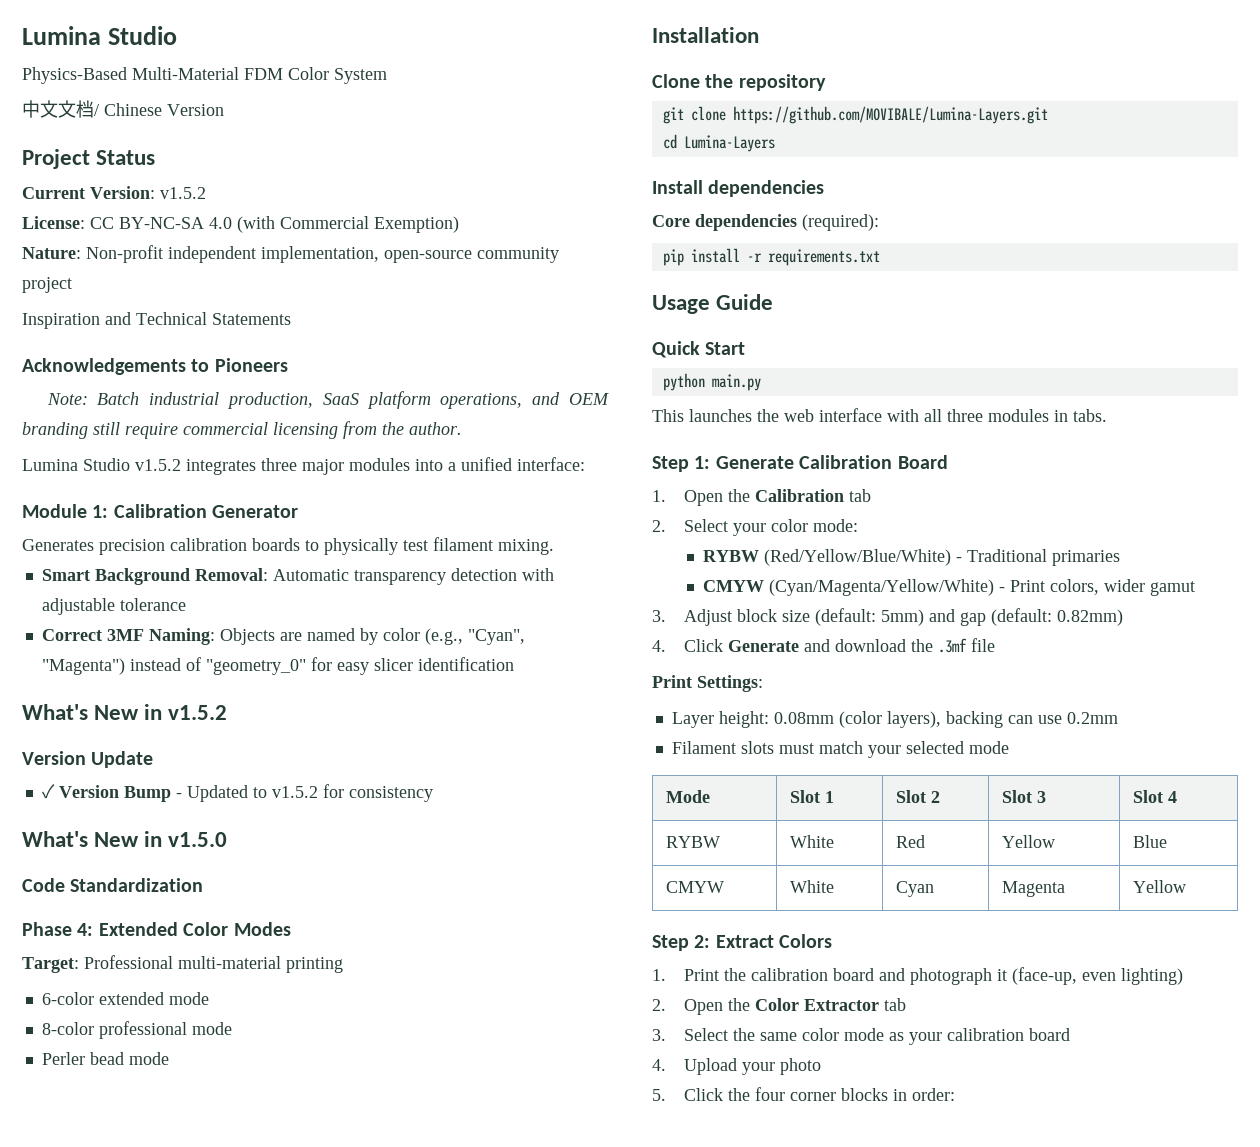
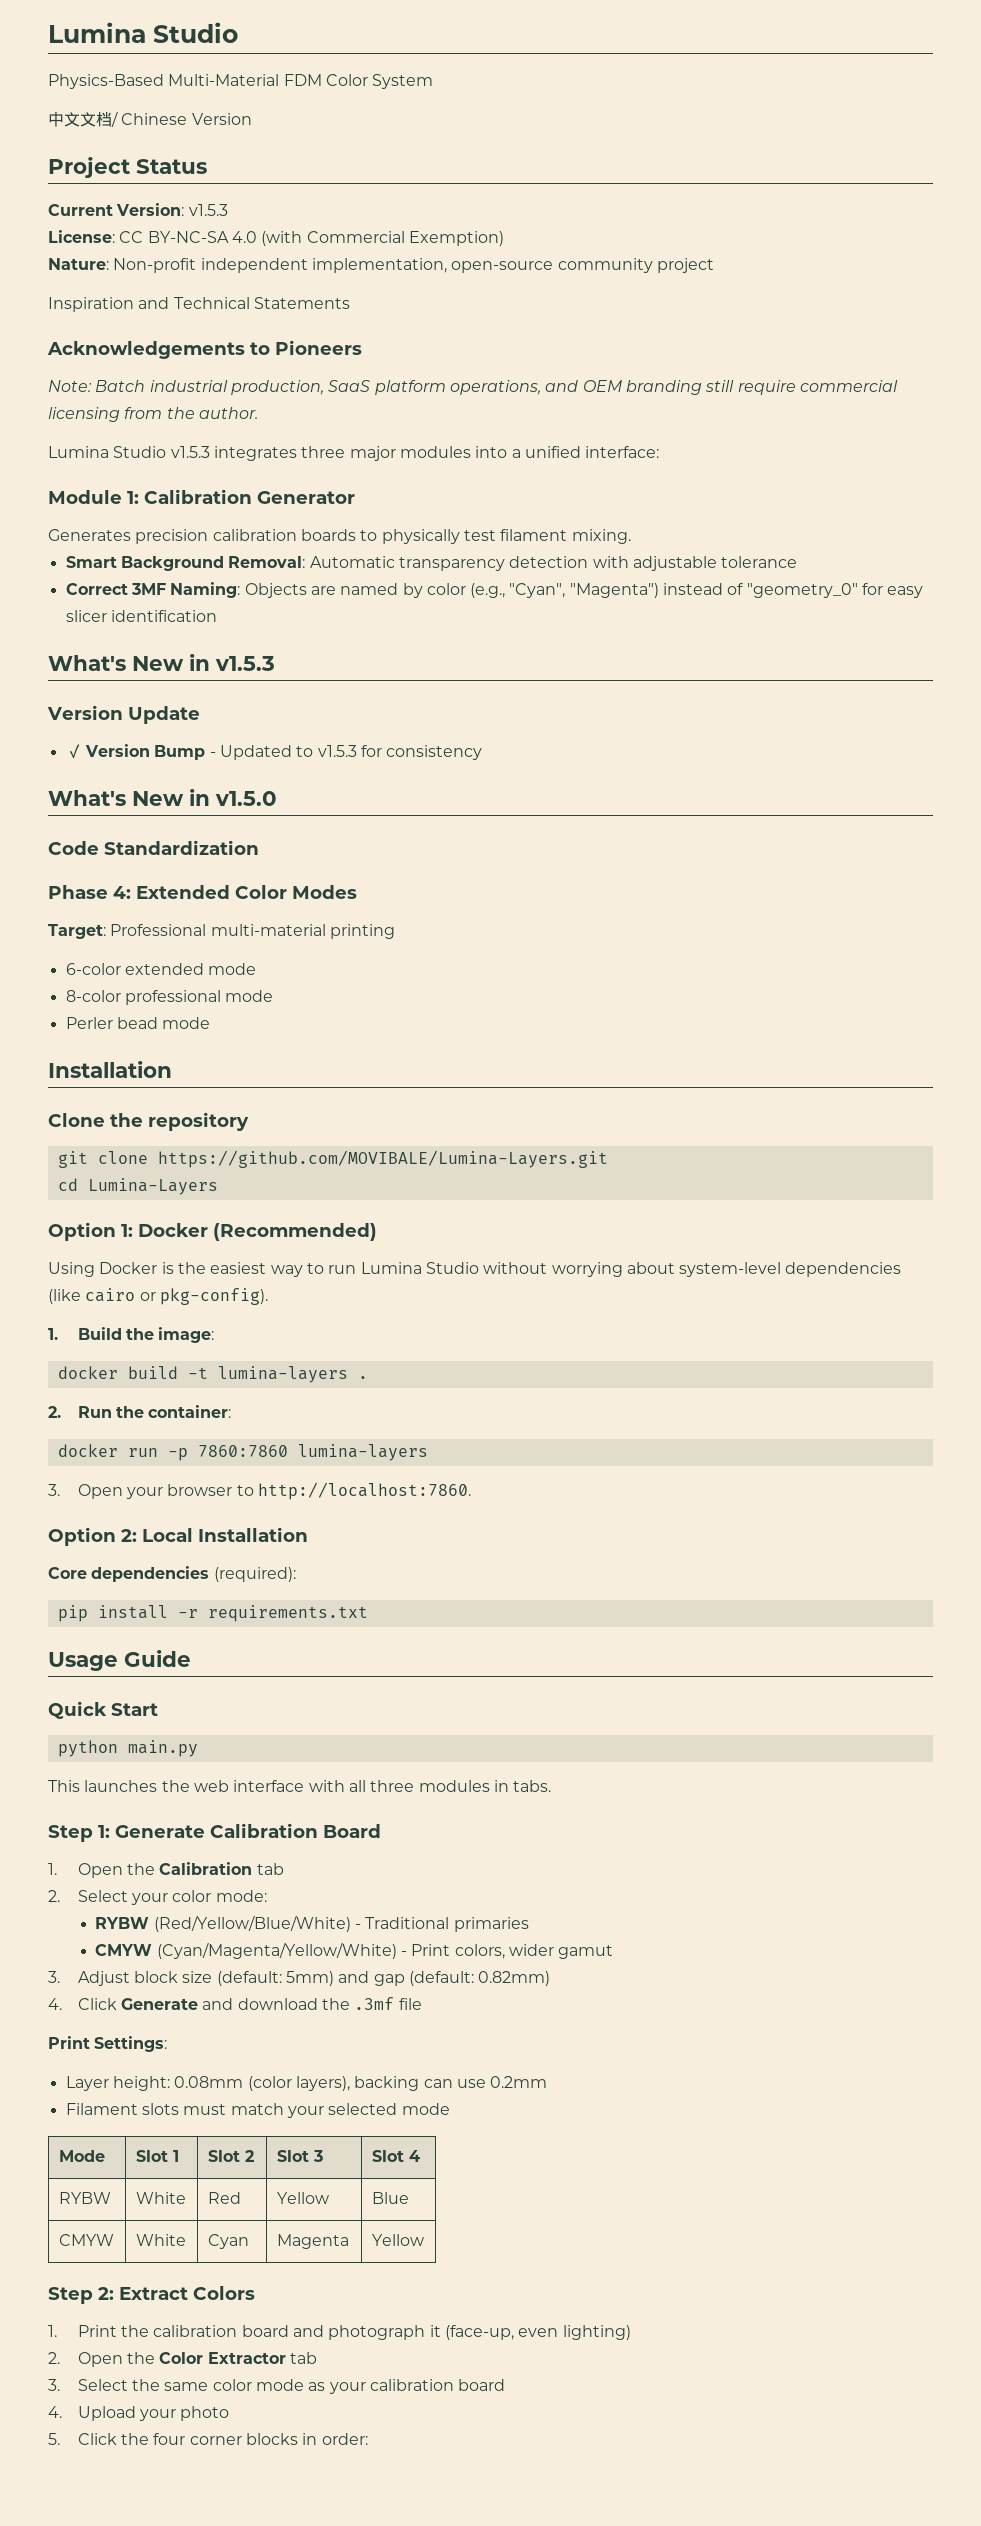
[160,187,206,199] v1.5.2 -> [188,204,228,216] v1.5.3
[135,459,181,471] v1.5.2 -> [170,446,210,458] v1.5.3
[168,705,228,720] v1.5.2 -> [215,656,275,671] v1.5.3
[271,786,318,798] v1.5.2 -> [317,745,357,757] v1.5.3
[652,180,825,197] Install dependencies -> [48,1222,377,1241] [48,1262,902,1277] [48,1288,268,1305] [48,1327,215,1343] [57,1366,368,1383] [48,1405,232,1418] [57,1444,428,1461] [48,1482,472,1500] [48,1527,308,1546] Option 1: Docker (Recommended) // Using Docker is the easiest way to run Lumina Studio without worrying about system-level dependencies (like cairo or pkg-config). // 1. Build the image: // docker build -t lumina-layers . // 2. Run the container: // docker run -p 7860:7860 lumina-layers // 3. Open your browser to http://localhost:7860. // Option 2: Local Installation

